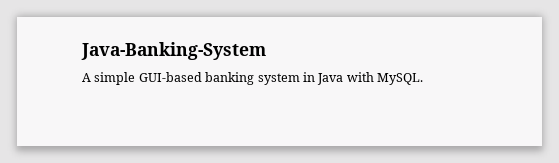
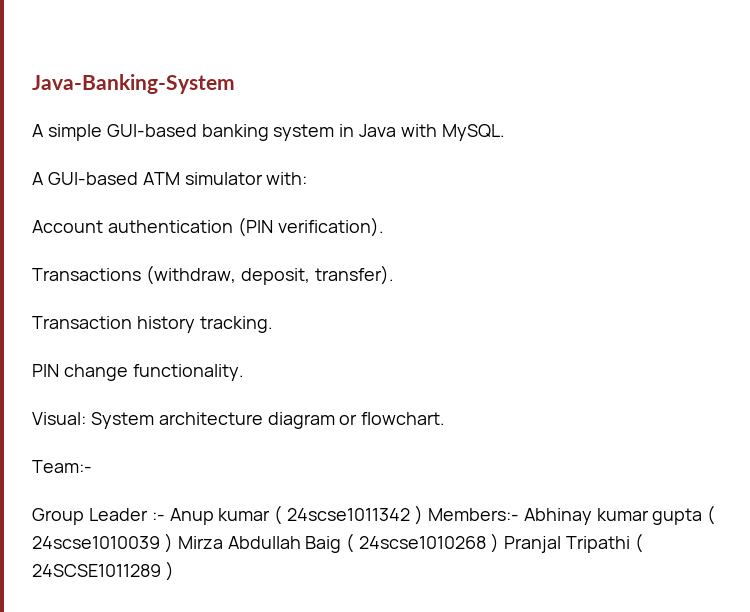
(423, 79) none -> [32,172,308,185] [32,217,384,237] [32,265,394,285] [32,316,273,333] [32,364,244,381] [32,412,446,429] [32,460,92,473] [32,505,716,525] [32,533,643,553] [32,561,174,581] // A GUI-based ATM simulator with: // Account authentication (PIN verification). // Transactions (withdraw, deposit, transfer). // Transaction history tracking. // PIN change functionality. // Visual: System architecture diagram or flowchart. // Team:- // Group Leader :- Anup kumar ( 24scse1011342 ) Members:- Abhinay kumar gupta ( 24scse1010039 ) Mirza Abdullah Baig ( 24scse1010268 ) Pranjal Tripathi ( 24SCSE1011289 )

